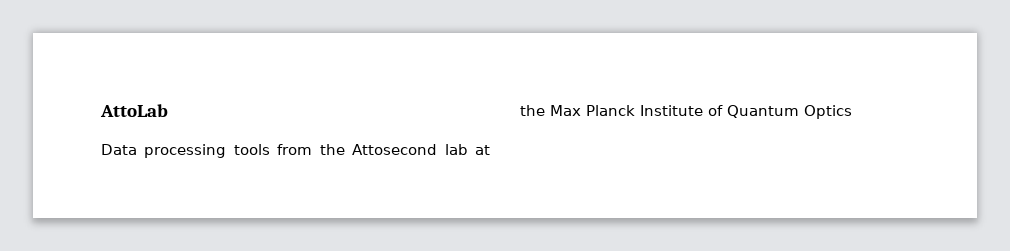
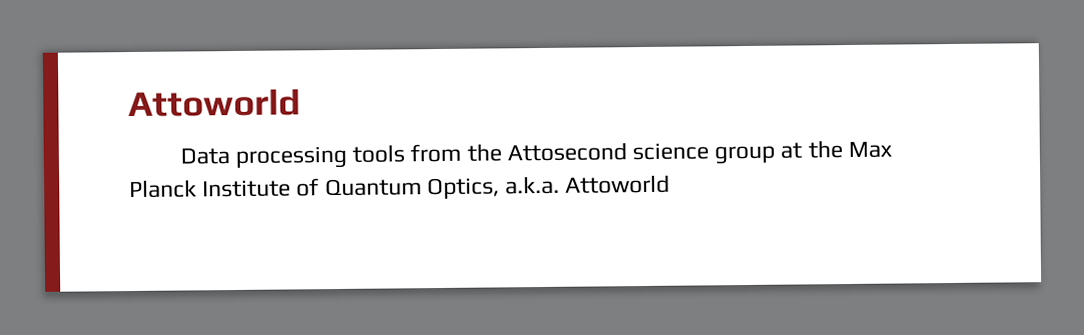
[100,104,168,117] AttoLab -> [128,88,301,118] Attoworld
[444,144,468,155] lab -> [631,142,776,165] science group
[804,105,852,119] Optics -> [426,174,671,200] Optics, a.k.a. Attoworld

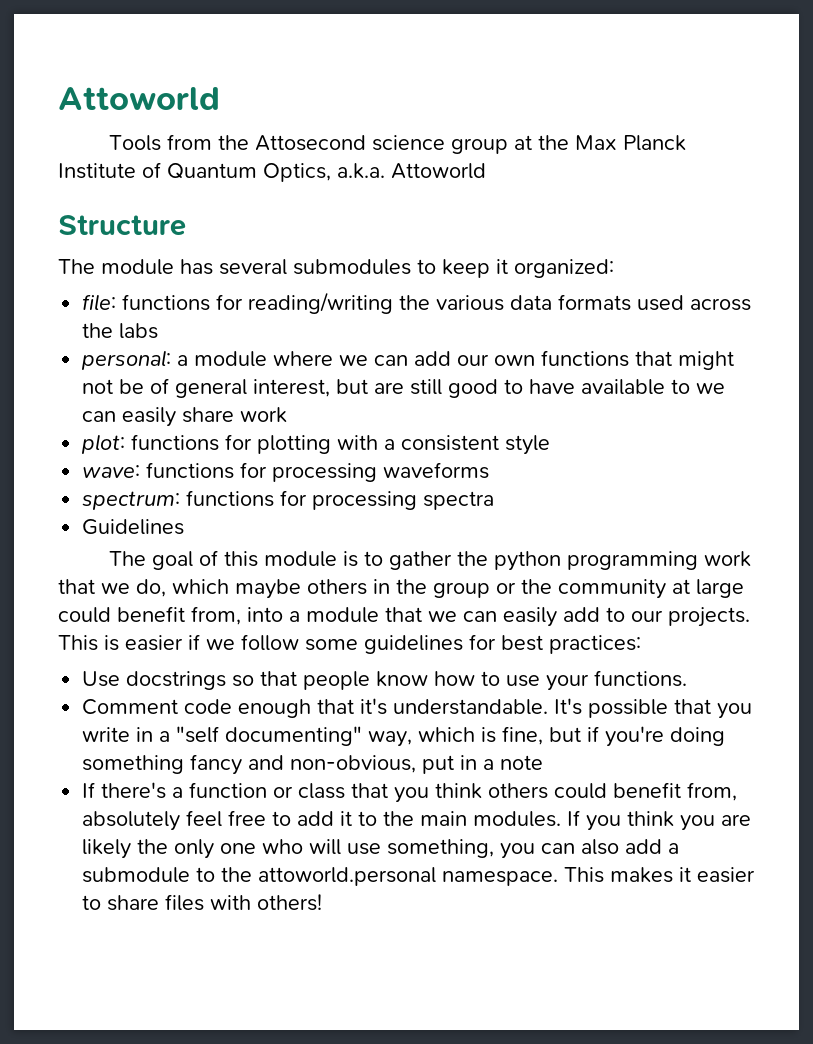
[128,88,301,118] [179,144,406,170] Attoworld // Data processing tools -> [58,87,220,110] [108,135,161,151] Attoworld // Tools
(671, 184) none -> [58,215,186,236] [58,259,614,278] [82,292,752,314] [82,323,159,339] [81,350,735,370] [82,378,726,398] [82,407,288,427] [81,434,551,455] [82,462,490,482] [82,490,495,510] [82,519,185,535] [108,550,751,571] [58,579,744,599] [58,606,750,627] [58,634,641,654] [82,670,688,691] [82,698,753,719] [82,726,726,747] [82,754,544,775] [82,782,738,803] [82,810,752,831] [82,839,680,859] [82,867,756,886] [82,894,323,911] // Structure // The module has several submodules to keep it organized: // file: functions for reading/writing the various data formats used across the labs // personal: a module where we can add our own functions that might not be of general interest, but are still good to have available to we can easily share work // plot: functions for plotting with a consistent style // wave: functions for processing waveforms // spectrum: functions for processing spectra // Guidelines // The goal of this module is to gather the python programming work that we do, which maybe others in the group or the community at large could benefit from, into a module that we can easily add to our projects. This is easier if we follow some guidelines for best practices: // Use docstrings so that people know how to use your functions. // Comment code enough that it's understandable. It's possible that you write in a "self documenting" way, which is fine, but if you're doing something fancy and non-obvious, put in a note // If there's a function or class that you think others could benefit from, absolutely feel free to add it to the main modules. If you think you are likely the only one who will use something, you can also add a submodule to the attoworld.personal namespace. This makes it easier to share files with others!

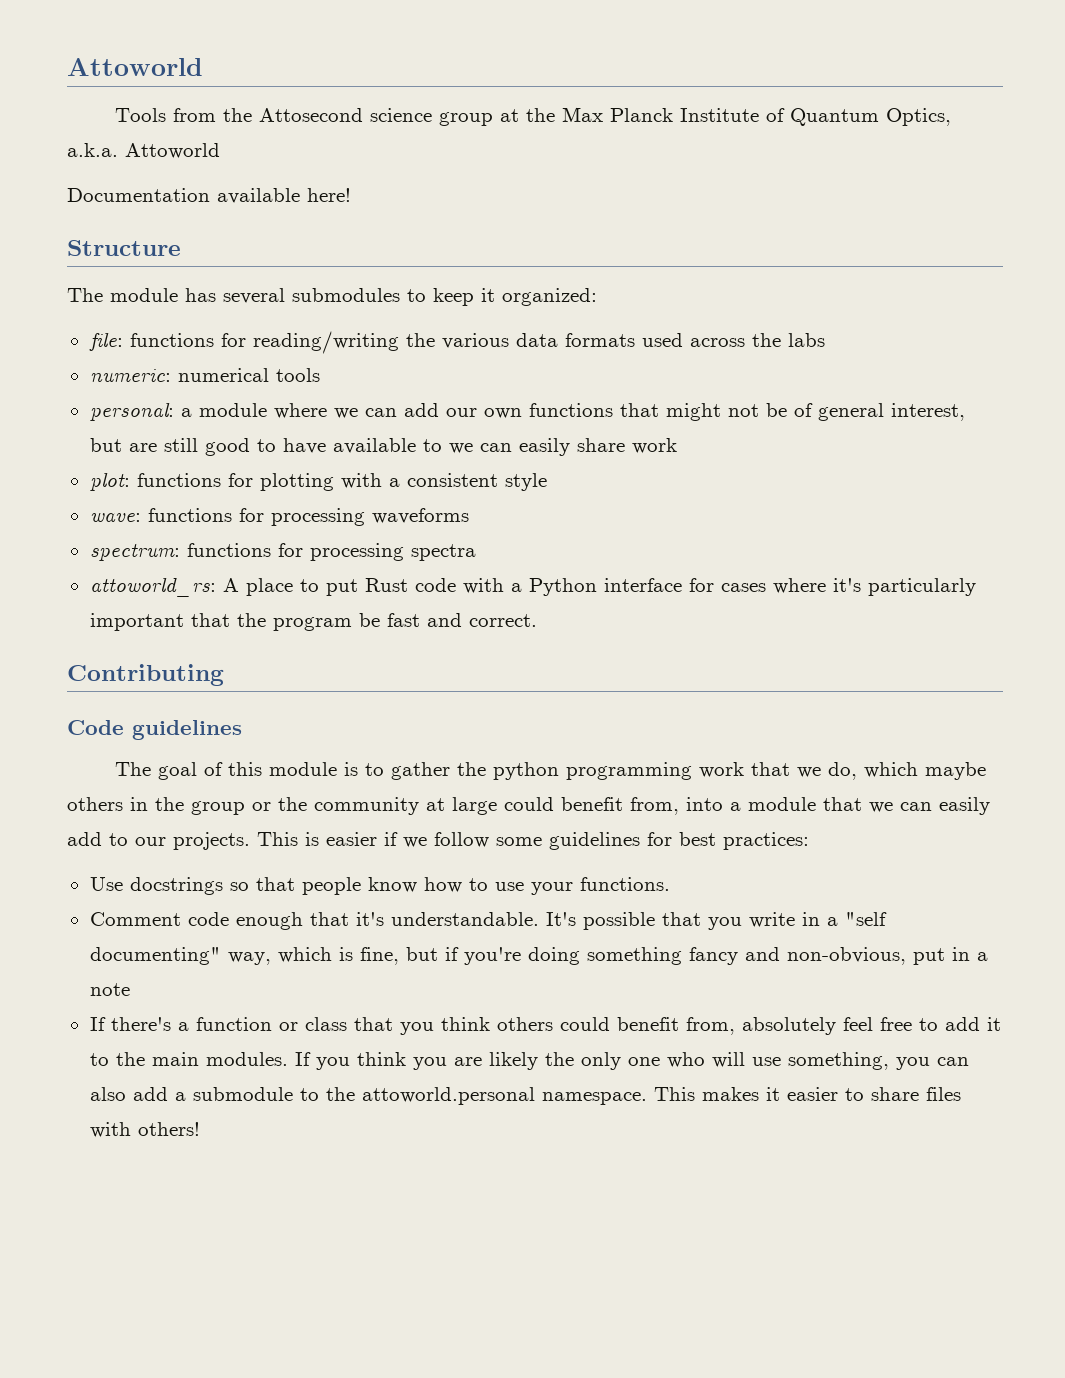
(486, 171) none -> [67,188,351,204] // Documentation available here!
(159, 331) none -> [89,368,320,382] // numeric: numerical tools
[82,519,185,535] Guidelines -> [89,577,976,597] [89,613,537,631] [67,664,224,686] [67,720,242,740] attoworld_rs: A place to put Rust code with a Python interface for cases where it's particularly important that the program be fast and correct. // Contributing // Code guidelines

